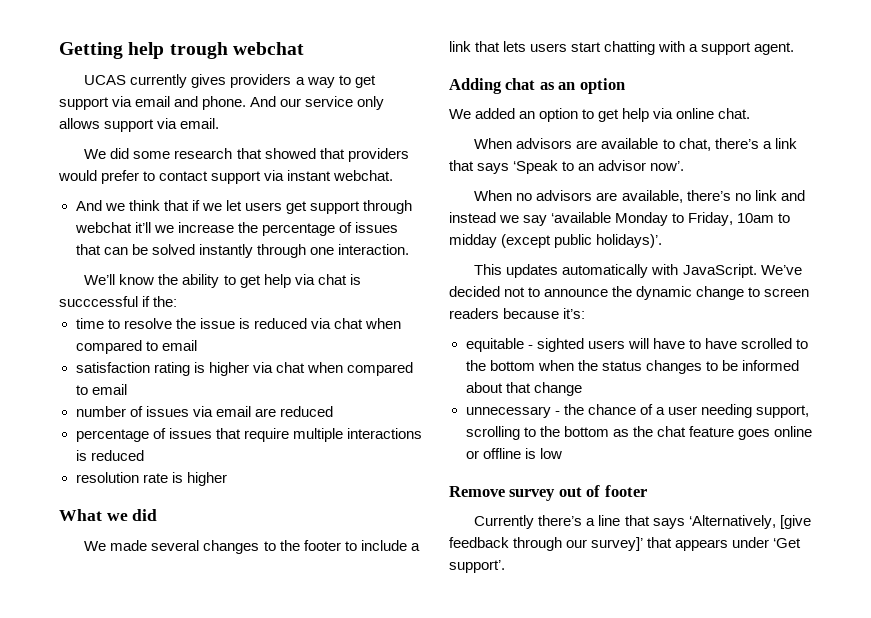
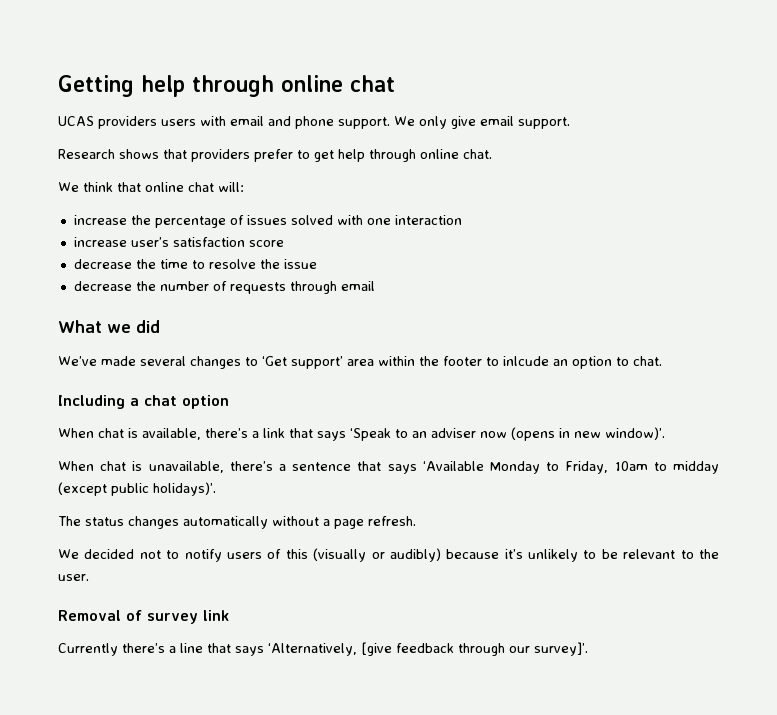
[169,42,304,59] [84,74,376,88] [59,96,385,110] [59,118,220,132] [84,148,409,162] [58,170,394,184] [75,200,413,214] [74,222,174,233] trough webchat // UCAS currently gives providers a way to get support via email and phone. And our service only allows support via email. // We did some research that showed that providers would prefer to contact support via instant webchat. // And we think that if we let users get support through webchat it’ll we -> [192,75,395,97] [58,116,570,129] [58,149,492,162] [58,182,244,192] through online chat // UCAS providers users with email and phone support. We only give email support. // Research shows that providers prefer to get help through online chat. // We think that online chat will: //
[75,244,409,258] [84,274,361,288] [59,296,178,307] that can be solved instantly through one interaction. // We’ll know the ability to get help via chat is succcessful if the: // -> [290,215,462,225] [73,237,284,247] [73,259,156,269] solved with one interaction // increase user’s satisfaction score // decrease the
[238,318,401,329] [75,340,197,354] [75,362,413,376] [75,384,127,395] [75,406,333,417] [75,428,422,442] [75,450,144,461] [75,472,227,486] is reduced via chat when compared to email // satisfaction rating is higher via chat when compared to email // number of issues via email are reduced // percentage of issues that require multiple interactions is reduced // resolution rate is higher -> [73,281,375,294] // decrease the number of requests through email
[84,541,107,551] We -> [58,356,97,366] We’ve
[279,540,420,551] [449,41,795,55] [449,78,625,94] [449,108,751,122] [474,138,711,151] the footer to include a link that lets users start chatting with a support agent. // Adding chat as an option // We added an option to get help via online chat. // When advisors are available to chat, -> [262,356,662,369] [58,395,229,409] [58,428,201,440] ‘Get support’ area within the footer to inlcude an option to chat. // Including a chat option // When chat is available,
[598,160,685,171] [474,190,805,203] [449,212,612,226] advisor now’. // When no advisors are available, there’s no link and instead we say ‘available -> [431,427,665,441] [58,461,484,474] adviser now (opens in new window)’. // When chat is unavailable, there’s a sentence that says ‘Available
[474,264,802,278] [449,286,810,300] [449,308,586,319] [465,338,808,352] [465,360,799,374] [465,382,582,396] [465,404,809,418] [465,426,812,440] [465,448,562,459] [449,485,647,501] This updates automatically with JavaScript. We’ve decided not to announce the dynamic change to screen readers because it’s: // equitable - sighted users will have to have scrolled to the bottom when the status changes to be informed about that change // unnecessary - the chance of a user needing support, scrolling to the bottom as the chat feature goes online or offline is low // Remove survey out of footer -> [58,516,416,529] [58,548,720,562] [58,574,89,581] [58,610,229,624] The status changes automatically without a page refresh. // We decided not to notify users of this (visually or audibly) because it’s unlikely to be relevant to the user. // Removal of survey link
[591,537,802,551] [449,560,505,573] survey]’ that appears under ‘Get support’. -> [534,642,588,656] survey]’.

